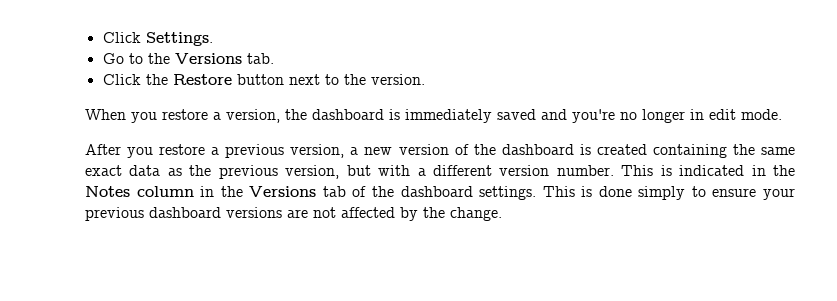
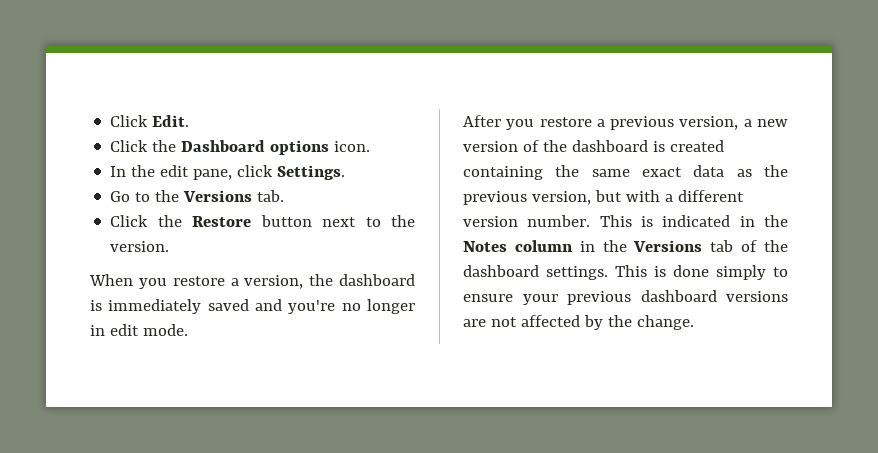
[102,32,141,43] Click -> [110,115,190,127] [110,140,371,155] [110,165,274,180] Click Edit. // Click the Dashboard options icon. // In the edit pane, click

